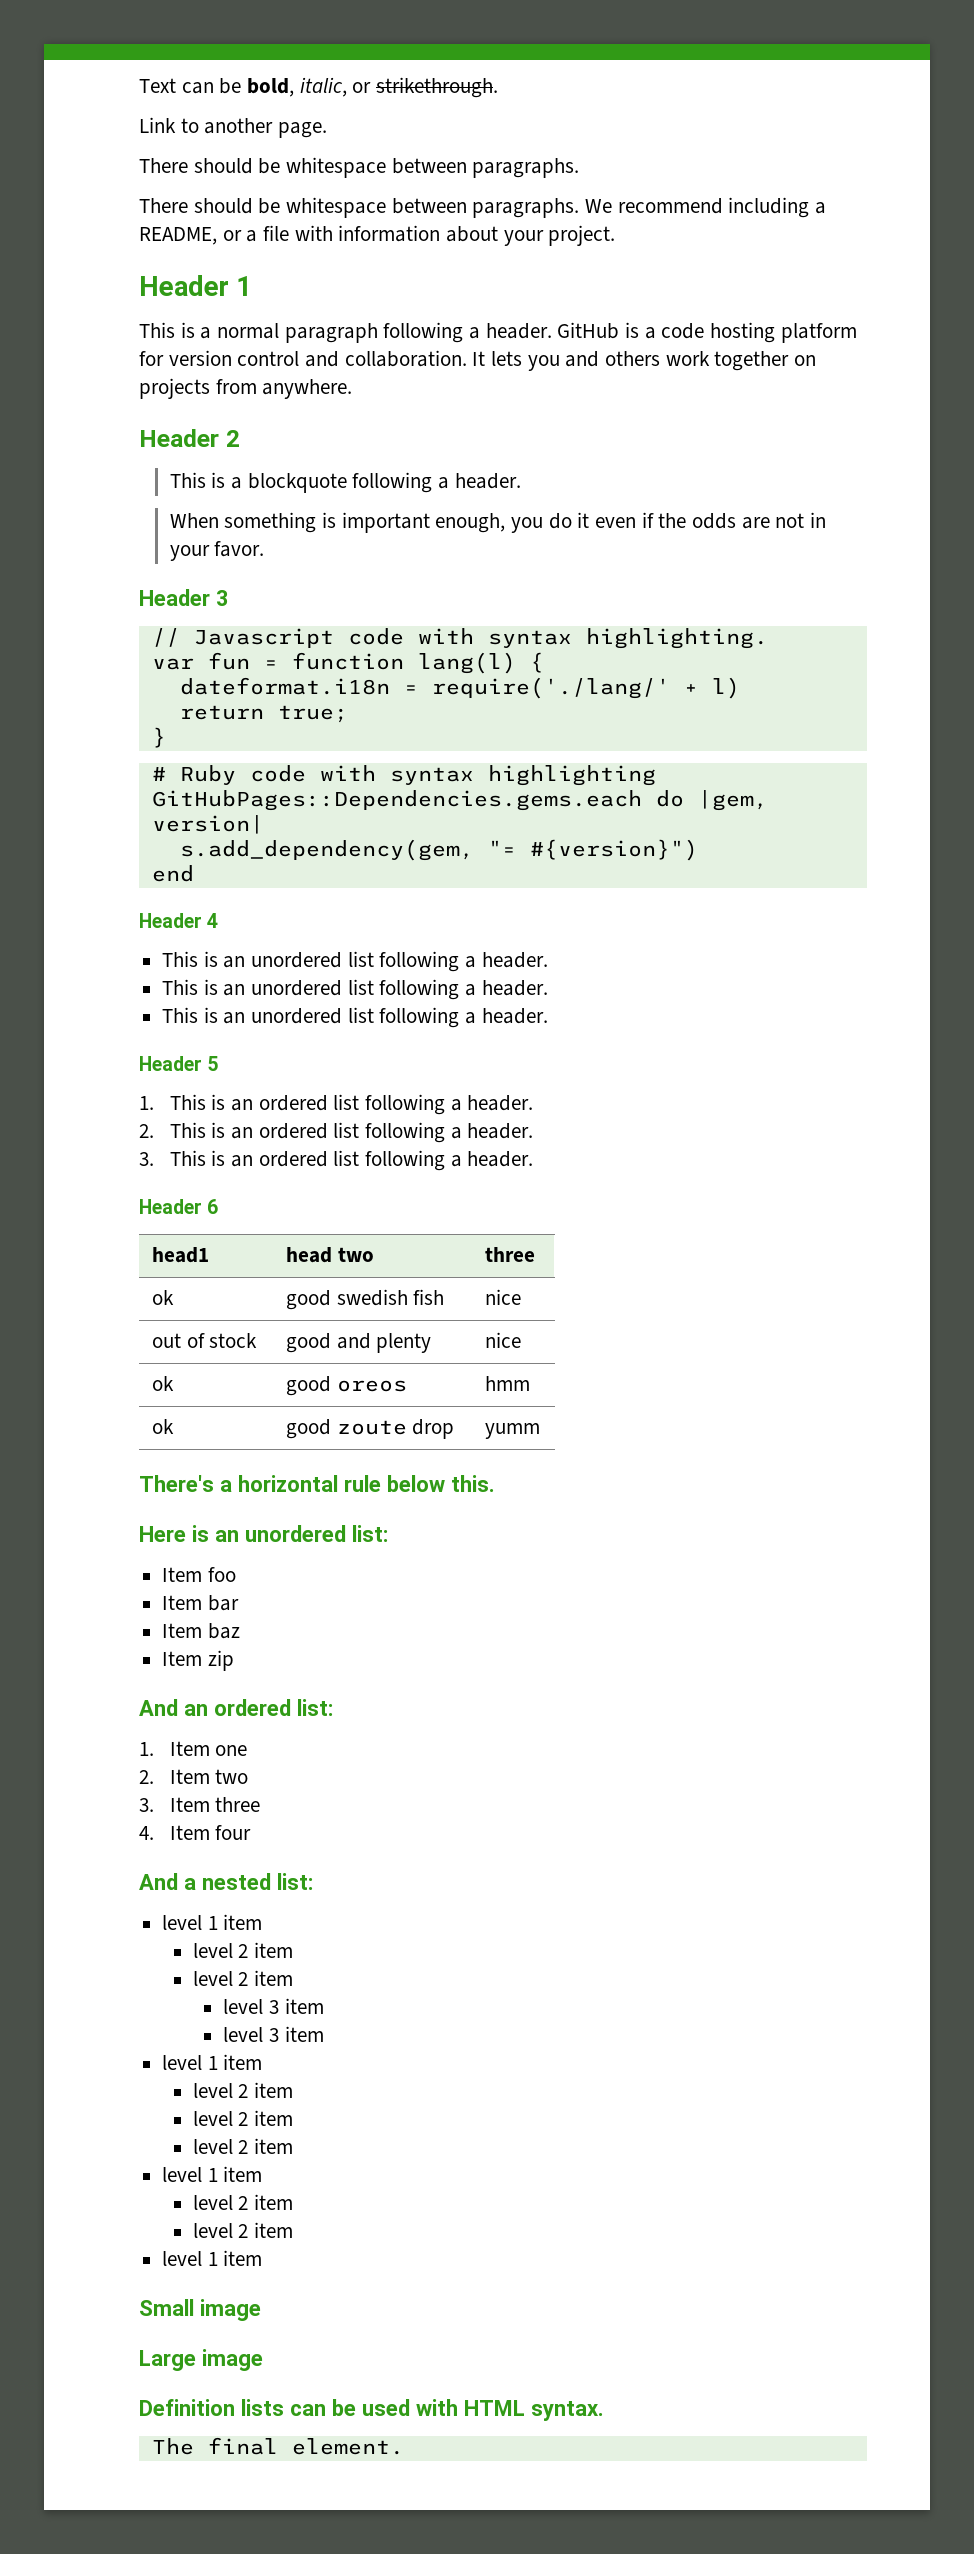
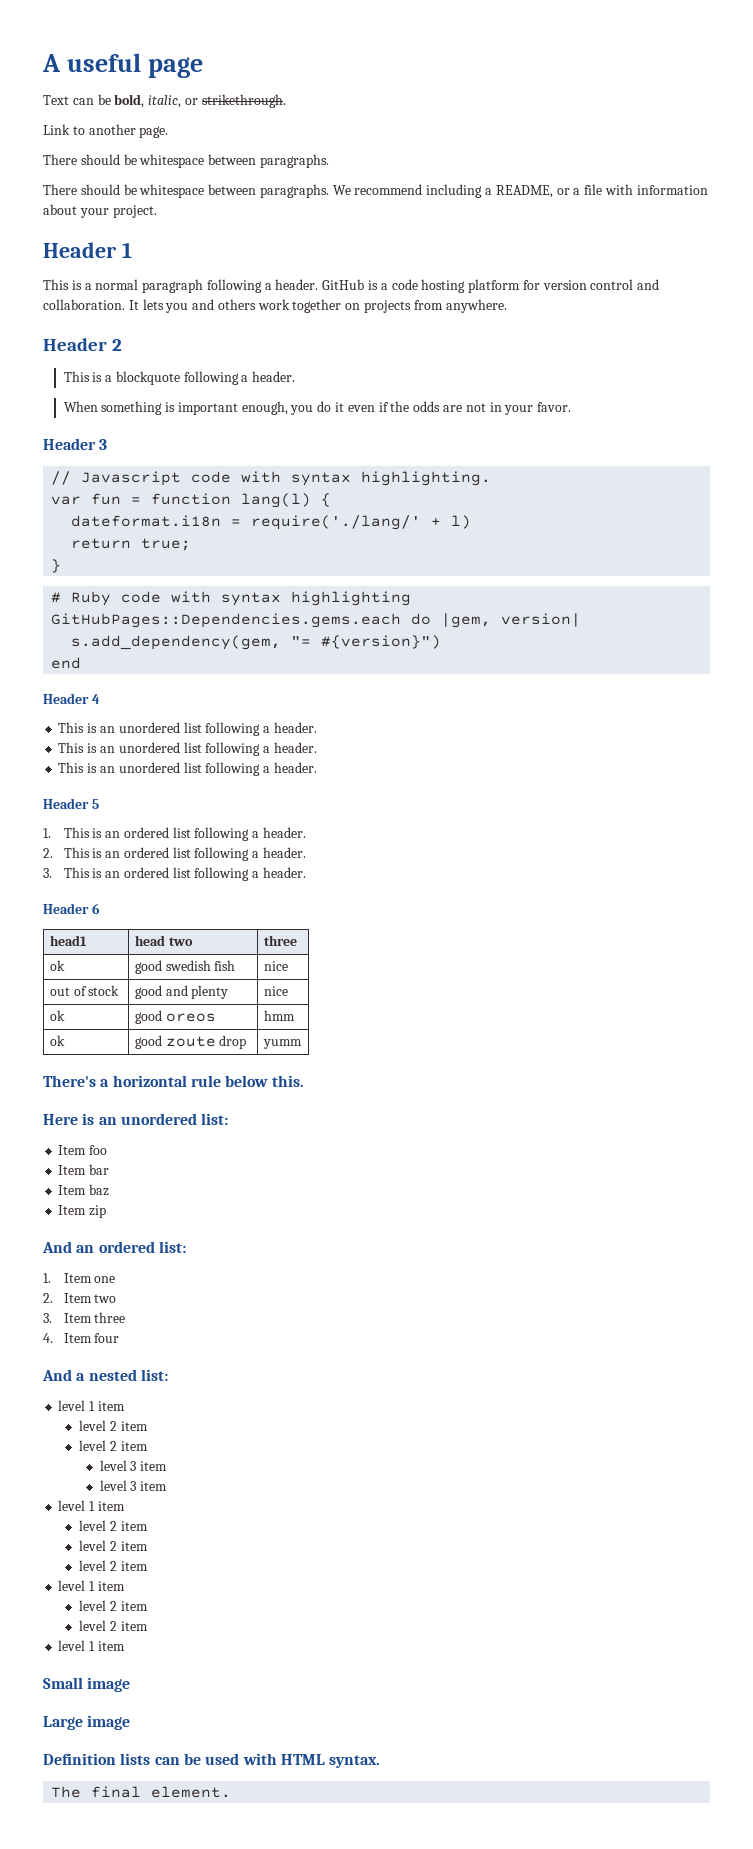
(139, 85) none -> [42,53,203,78] A useful page //

